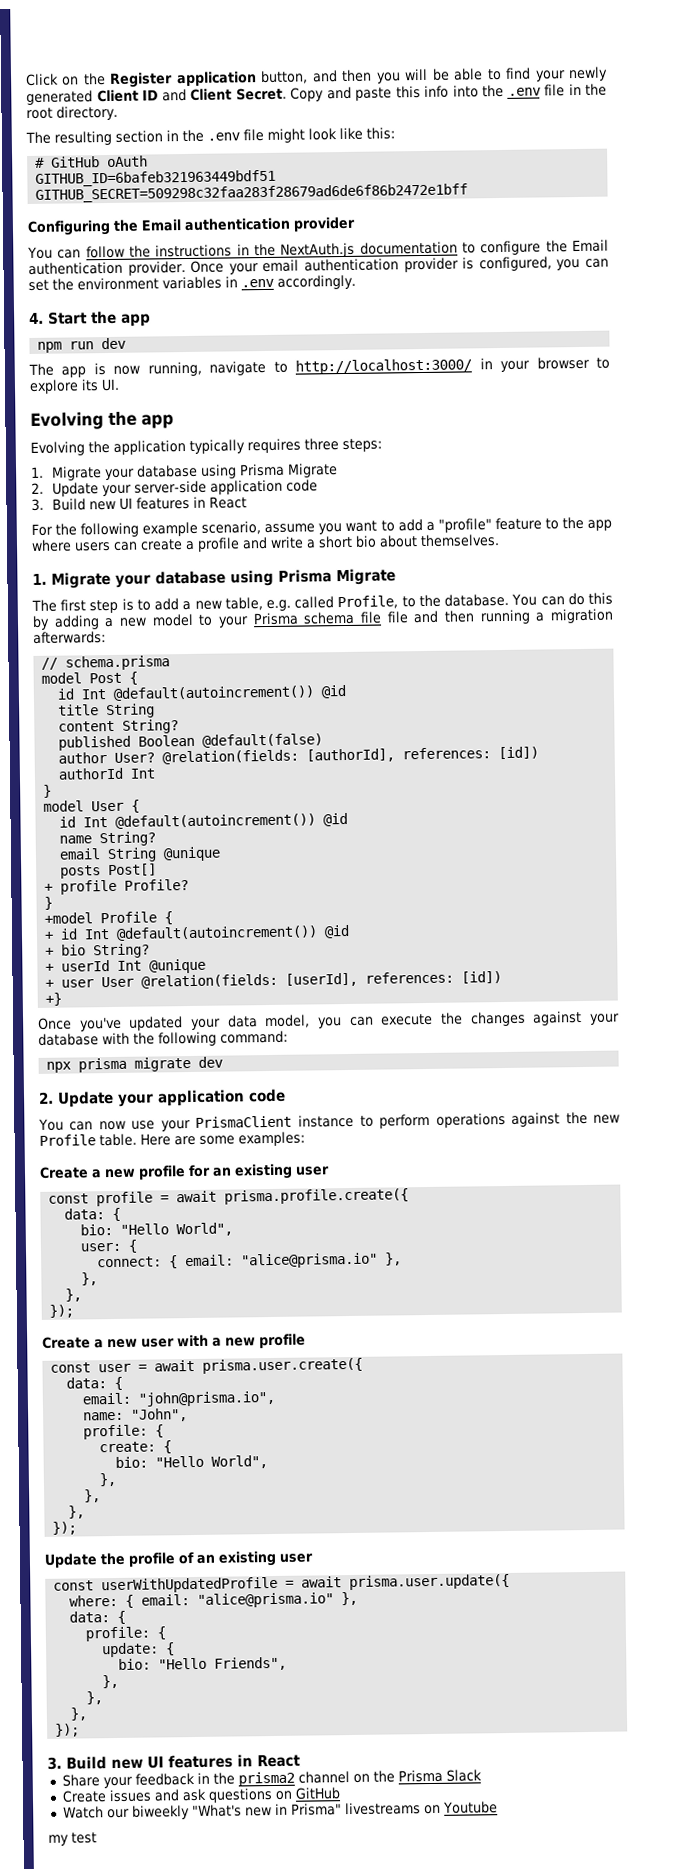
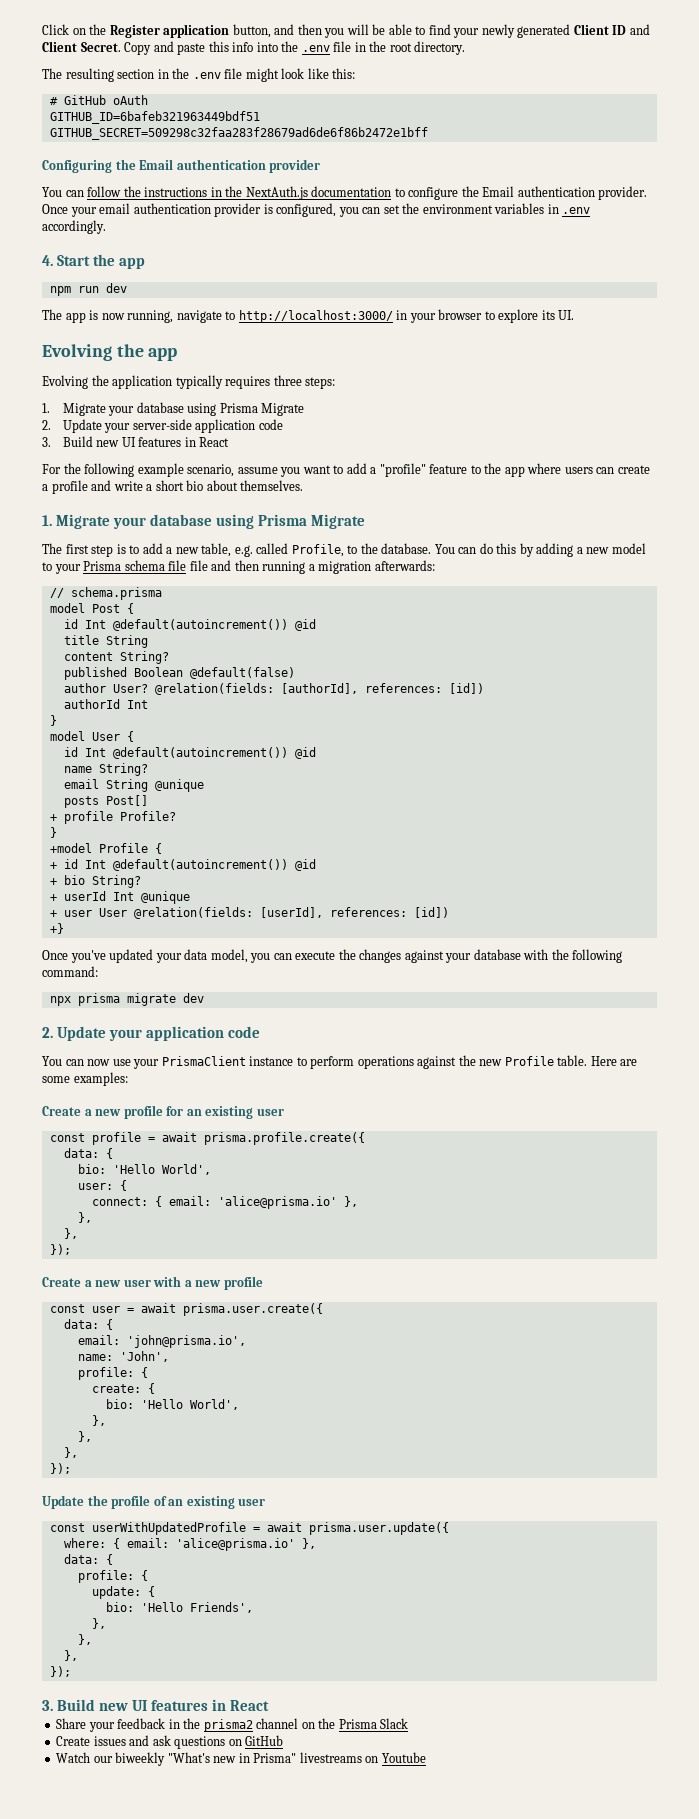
[120,1222,234,1237] "Hello World", -> [112,1164,211,1175] 'Hello World',
[241,1252,379,1269] "alice@prisma.io" -> [217,1196,337,1209] 'alice@prisma.io'
[138,1390,276,1407] "john@prisma.io", -> [126,1335,246,1348] 'john@prisma.io',
[131,1408,189,1422] "John", -> [119,1351,169,1362] 'John',
[155,1455,269,1469] "Hello World", -> [140,1399,239,1410] 'Hello World',
[197,1592,335,1608] "alice@prisma.io" -> [175,1538,295,1551] 'alice@prisma.io'
[158,1656,288,1671] "Hello Friends", -> [140,1602,253,1613] 'Hello Friends',
[48,1832,97,1846] // my test -> (426, 1757) none

